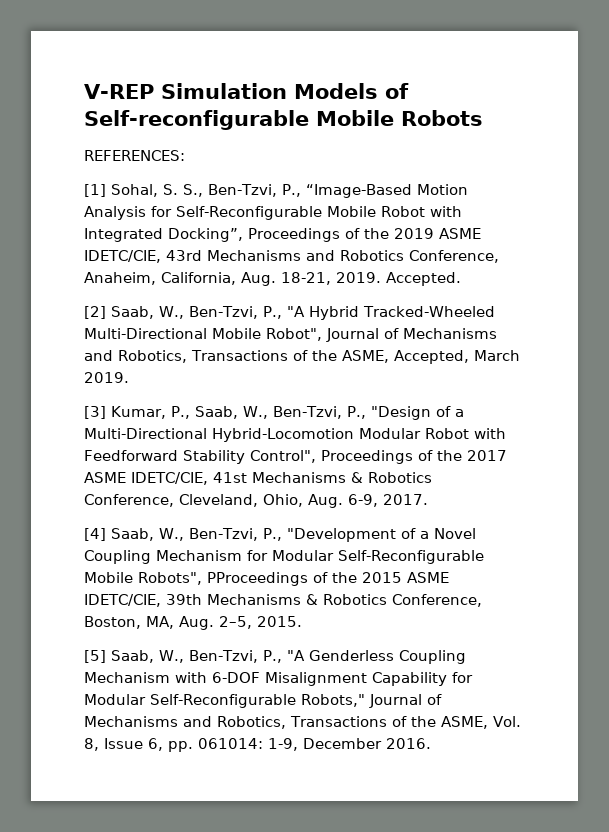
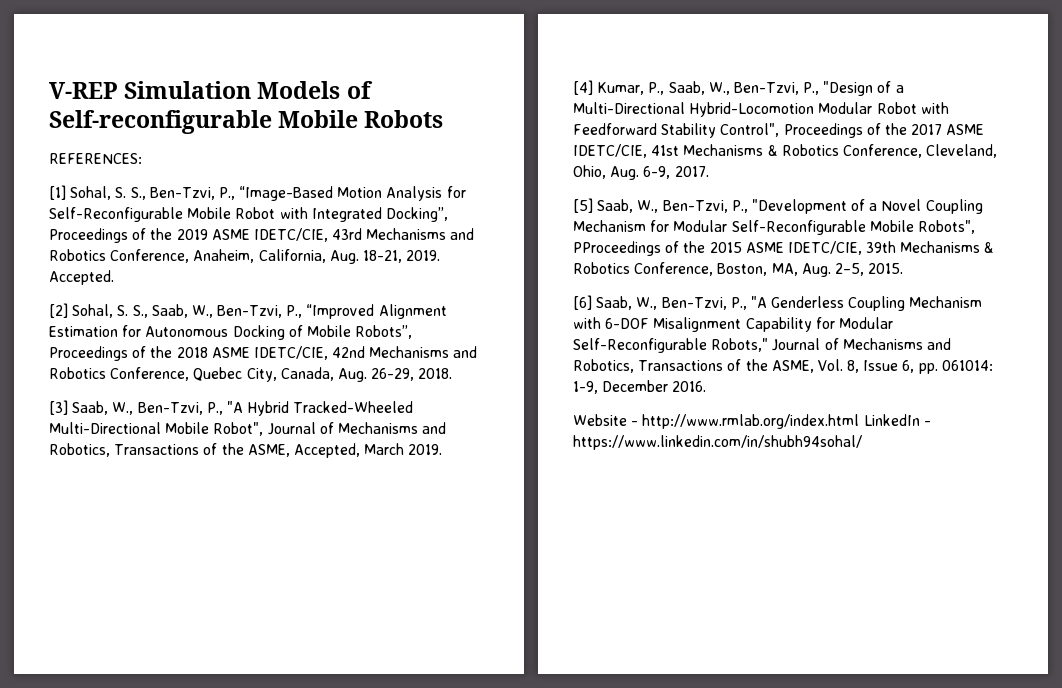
(106, 312) none -> [72,304,447,319] [49,325,413,340] [49,346,478,361] [49,367,453,382] [49,400,68,415] Sohal, S. S., Saab, W., Ben-Tzvi, P., “Improved Alignment Estimation for Autonomous Docking of Mobile Robots”, Proceedings of the 2018 ASME IDETC/CIE, 42nd Mechanisms and Robotics Conference, Quebec City, Canada, Aug. 26-29, 2018. // [3]
[84,406,106,419] [3] -> [573,80,593,95] [4]
[84,528,106,541] [4] -> [573,198,593,213] [5]
[84,650,106,663] [5] -> [573,295,592,310] [6]
(431, 743) none -> [573,414,931,429] [573,435,862,450] // Website - http://www.rmlab.org/index.html LinkedIn - https://www.linkedin.com/in/shubh94sohal/

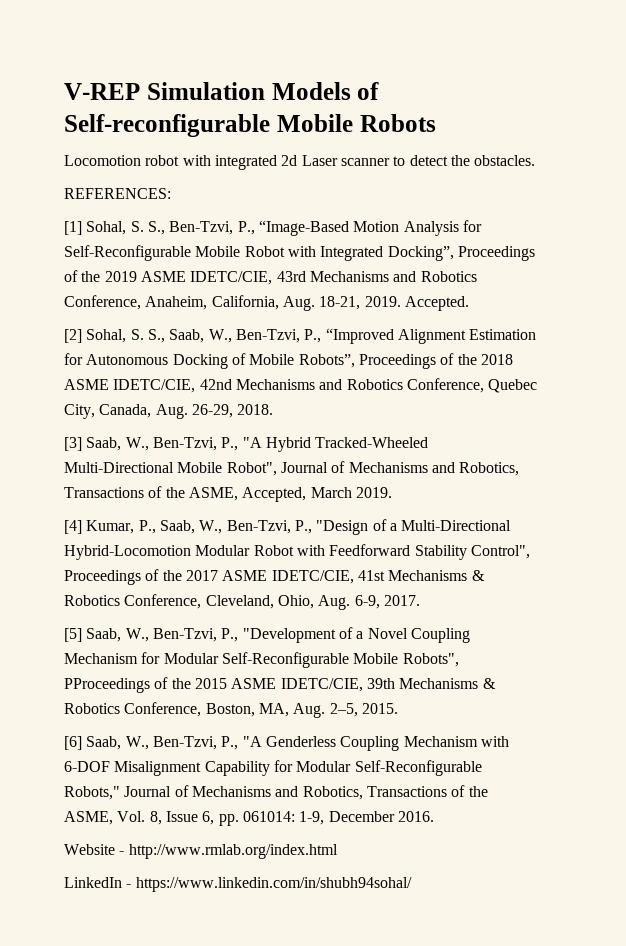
(444, 119) none -> [64,155,536,170] // Locomotion robot with integrated 2d Laser scanner to detect the obstacles.
(860, 421) none -> (338, 851) //

